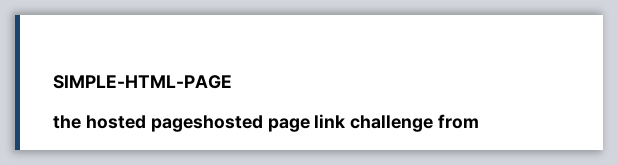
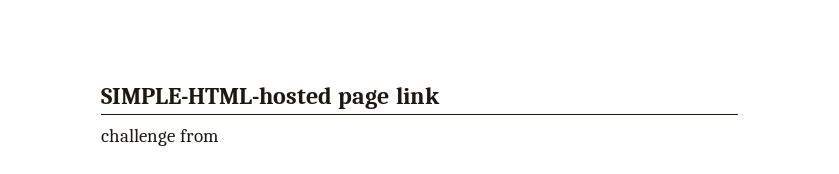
[53,75,232,89] [53,115,263,132] SIMPLE-HTML-PAGE // the hosted pageshosted -> [101,87,332,104] SIMPLE-HTML-hosted
(347, 121) none -> (440, 95) //

